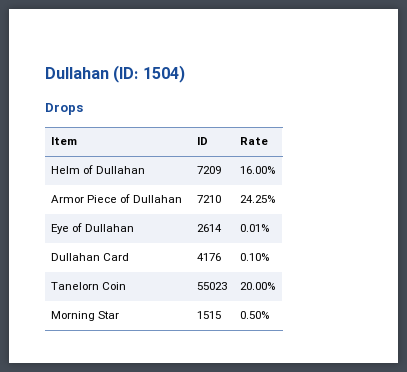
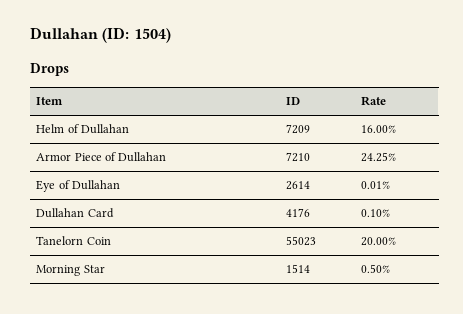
[196,311,221,319] 1515 -> [286,264,311,273] 1514

